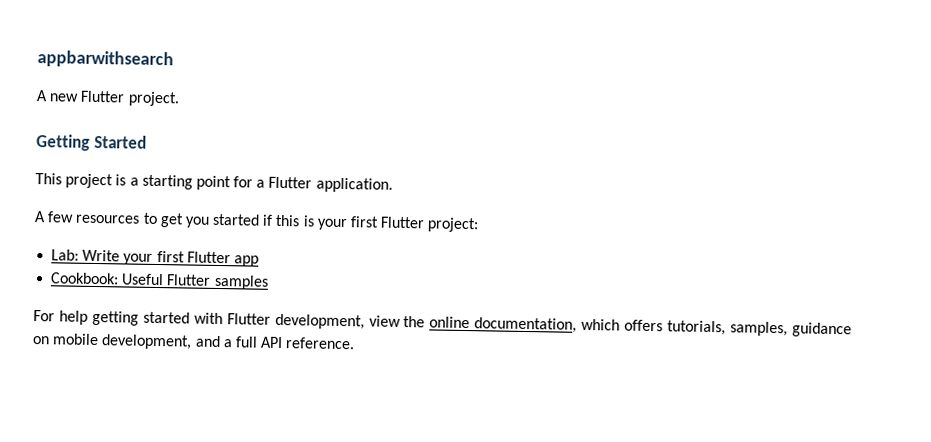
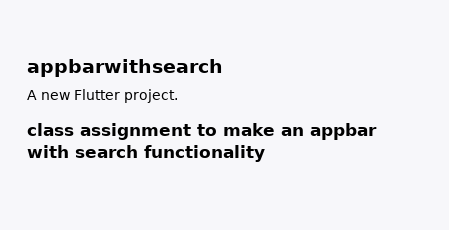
[36,134,147,151] [35,173,393,193] [34,211,480,233] [51,249,259,267] [50,272,269,290] [33,309,852,338] [32,333,356,350] Getting Started // This project is a starting point for a Flutter application. // A few resources to get you started if this is your first Flutter project: // Lab: Write your first Flutter app // Cookbook: Useful Flutter samples // For help getting started with Flutter development, view the online documentation, which offers tutorials, samples, guidance on mobile development, and a full API reference. -> [27,123,377,140] [27,145,265,162] class assignment to make an appbar with search functionality

